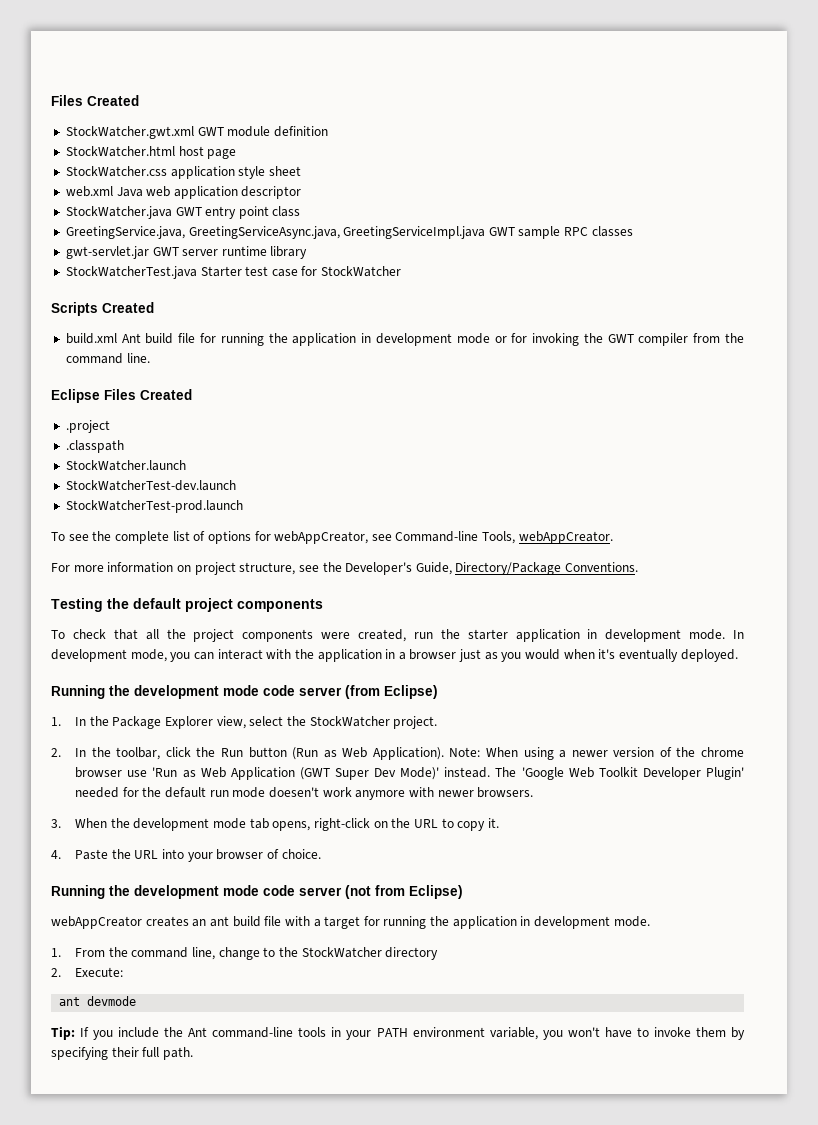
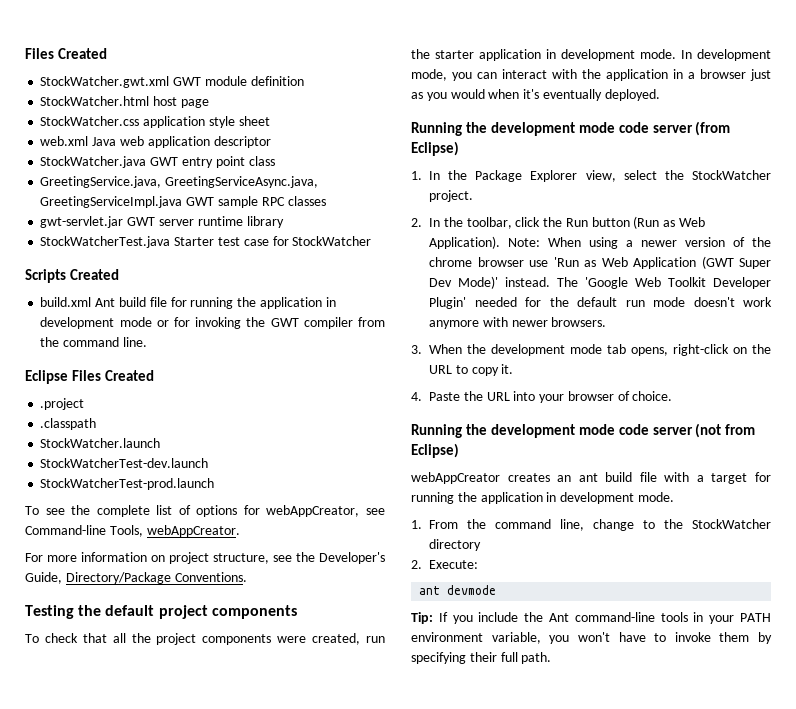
[269,787,320,798] doesen't -> [693,297,735,307] doesn't

